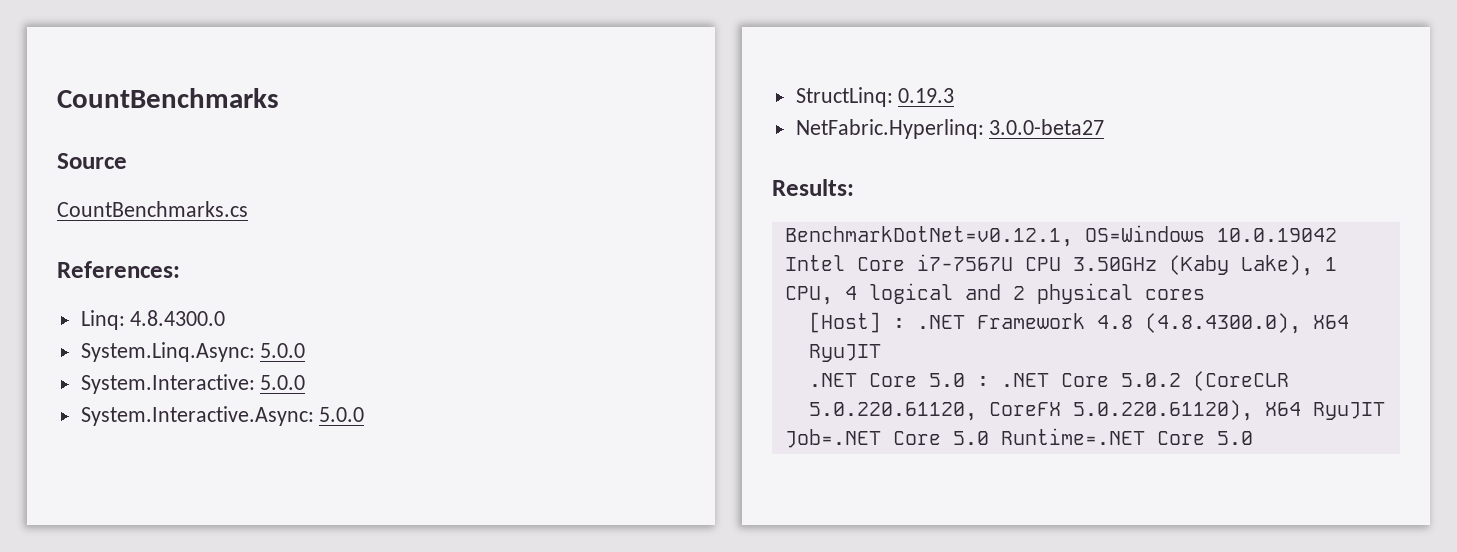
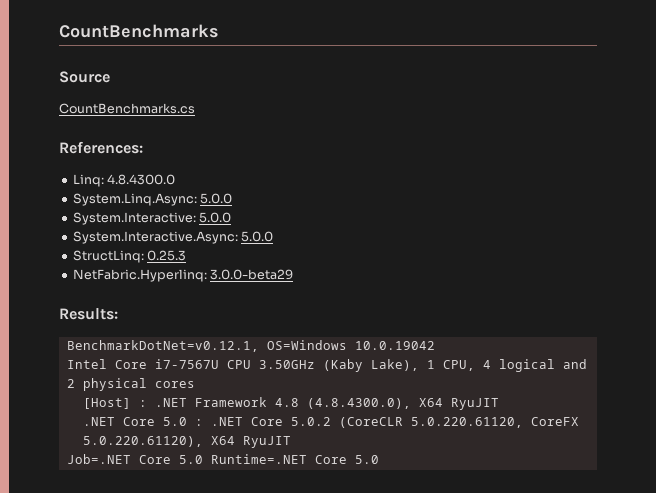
[898,88,955,103] 0.19.3 -> [147,250,187,261] 0.25.3
[989,119,1105,135] 3.0.0-beta27 -> [210,269,294,280] 3.0.0-beta29

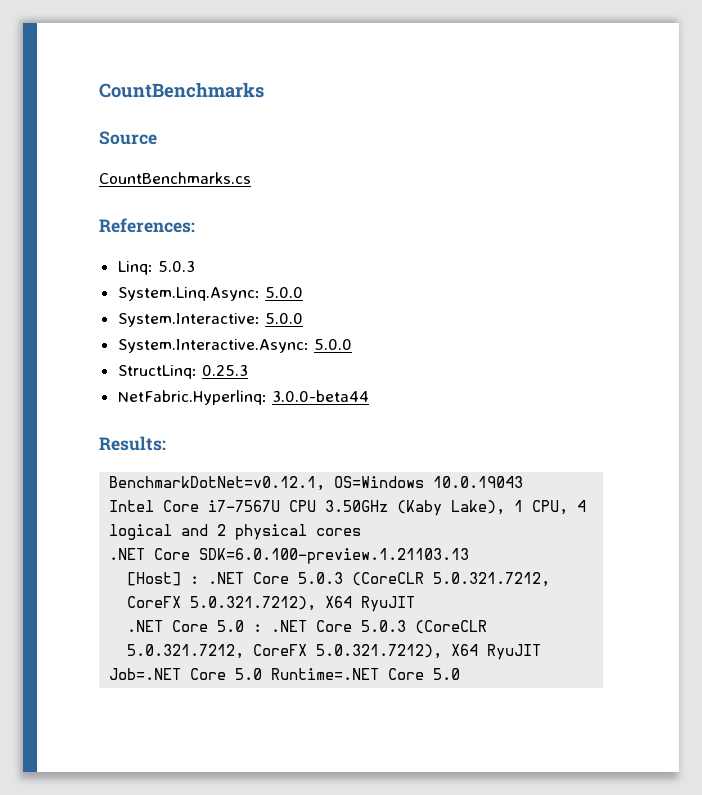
[107,174,176,185] 4.8.4300.0 -> [157,261,195,272] 5.0.3
[210,269,294,280] 3.0.0-beta29 -> [271,390,369,402] 3.0.0-beta44
[354,341,435,350] 10.0.19042 -> [433,476,524,488] 10.0.19043
(195, 384) none -> [109,548,470,564] // .NET Core SDK=6.0.100-preview.1.21103.13
[194,397,411,409] Framework 4.8 (4.8.4300.0), -> [253,572,551,587] [127,596,317,611] Core 5.0.3 (CoreCLR 5.0.321.7212, CoreFX 5.0.321.7212),
[290,417,579,428] [82,436,203,447] 5.0.2 (CoreCLR 5.0.220.61120, CoreFX 5.0.220.61120), -> [361,620,488,634] [127,644,443,659] 5.0.3 (CoreCLR 5.0.321.7212, CoreFX 5.0.321.7212),

